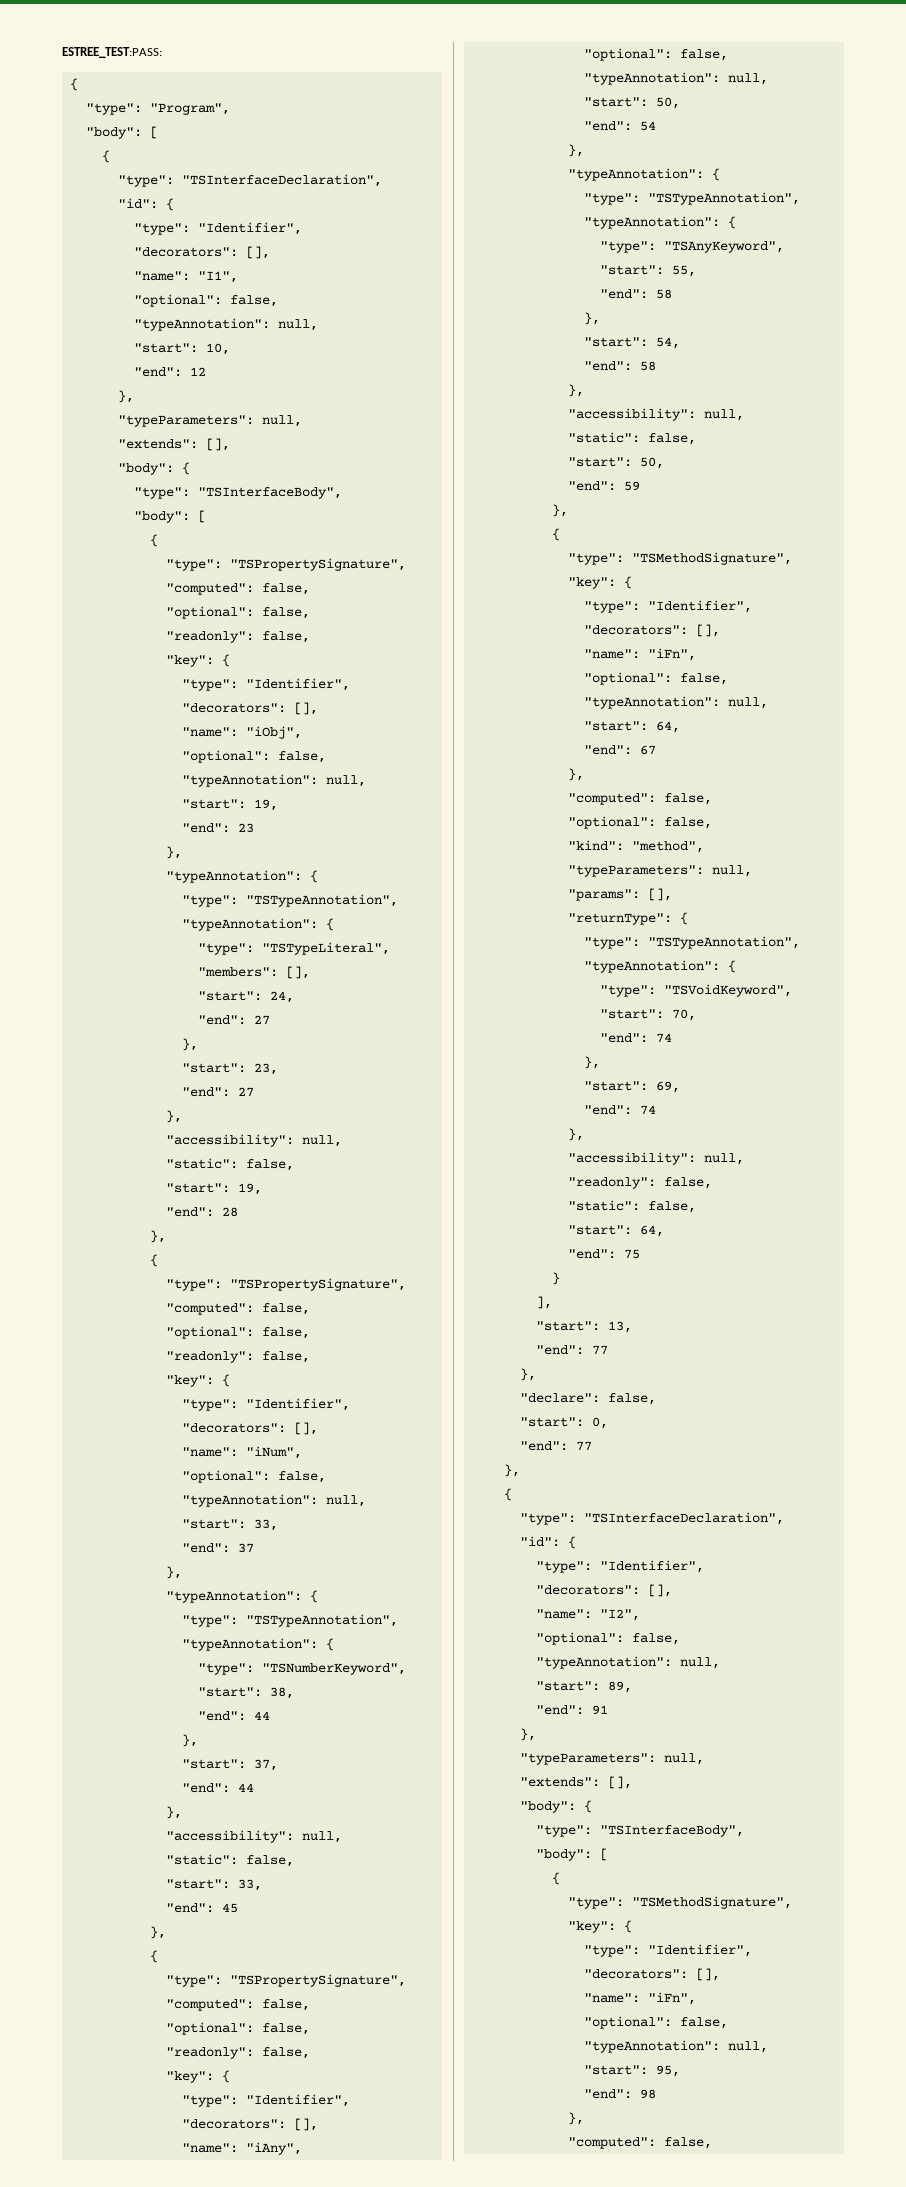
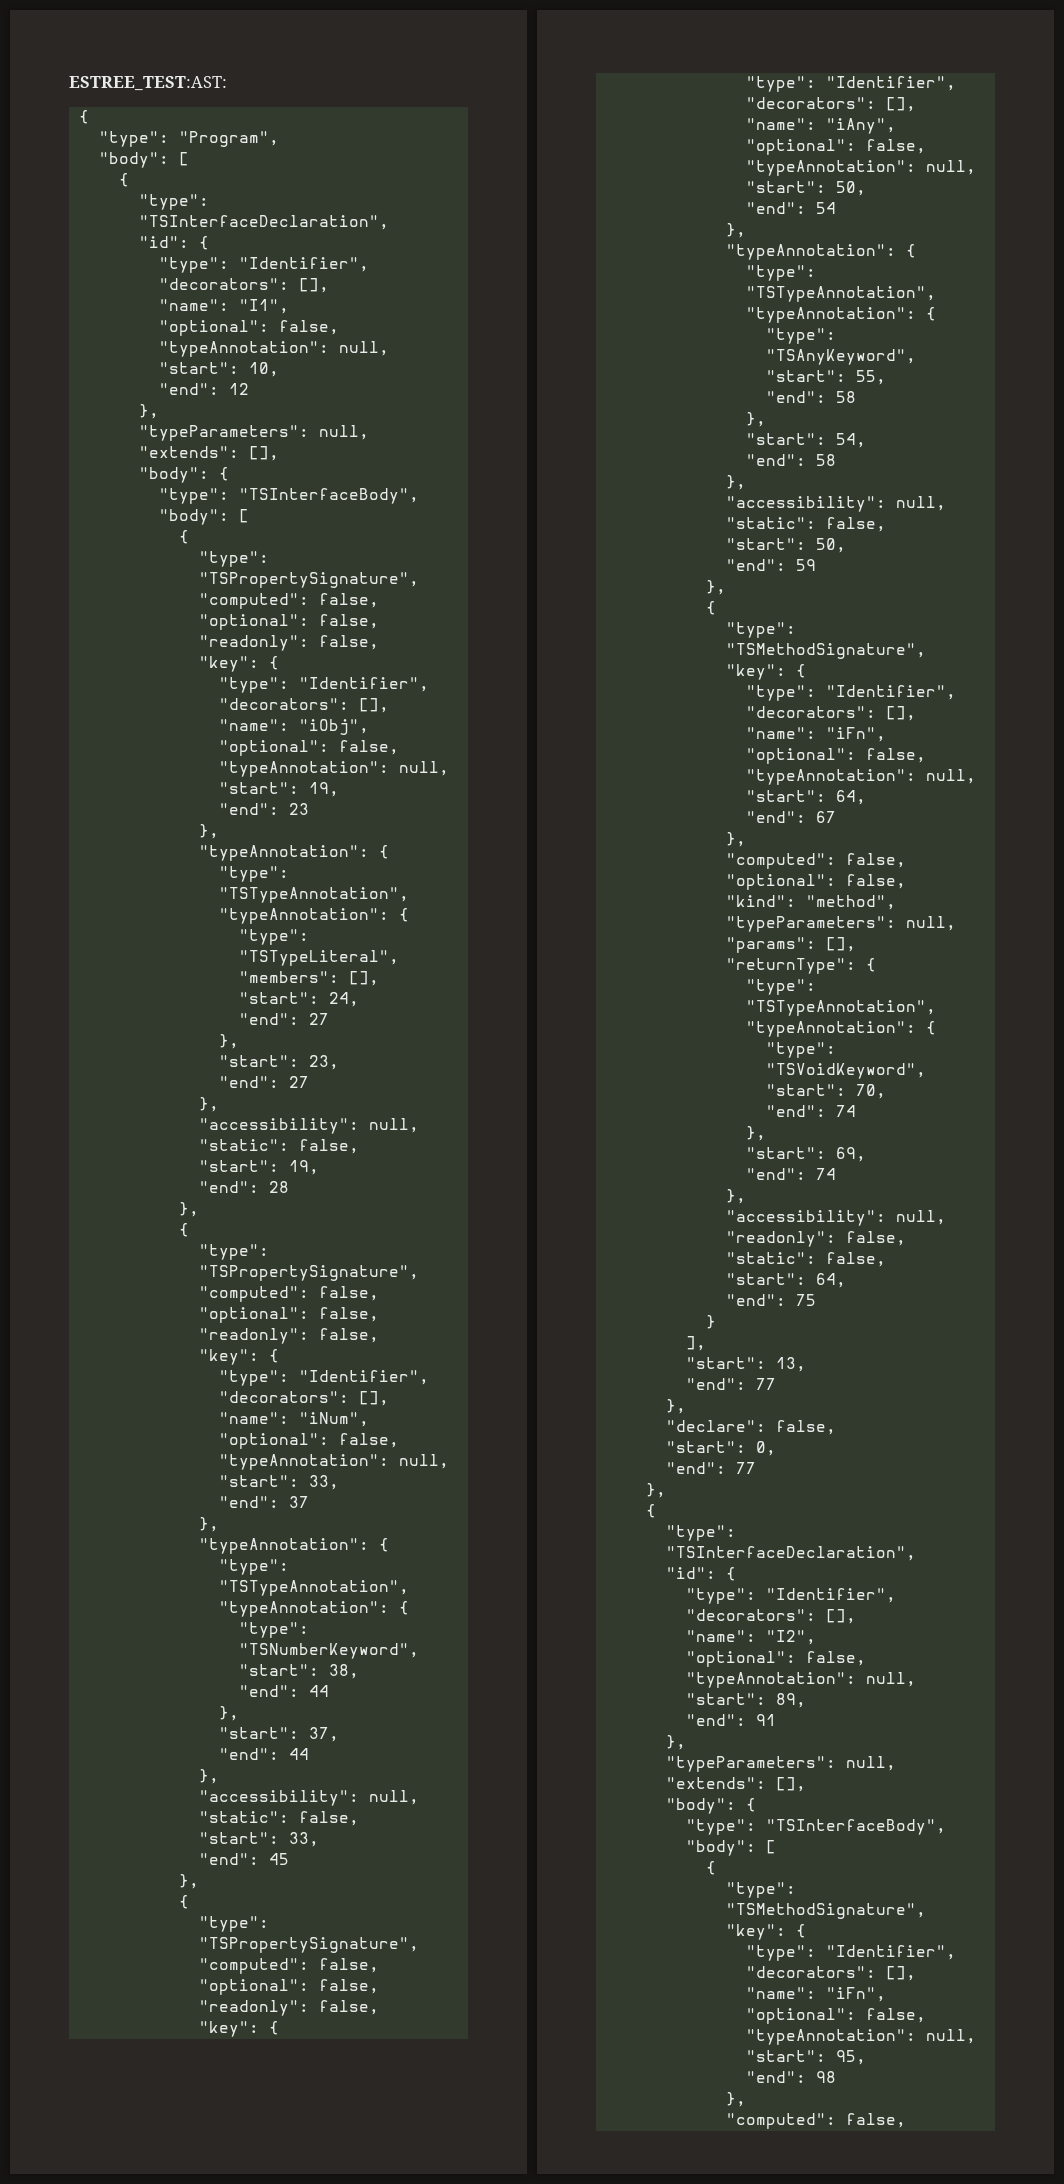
[62,47,162,58] ESTREE_TEST:PASS: -> [69,76,227,91] ESTREE_TEST:AST:

